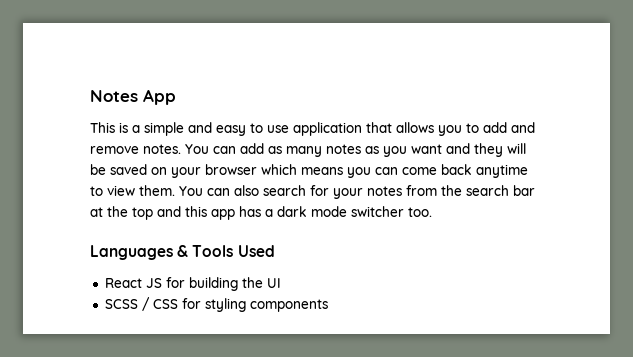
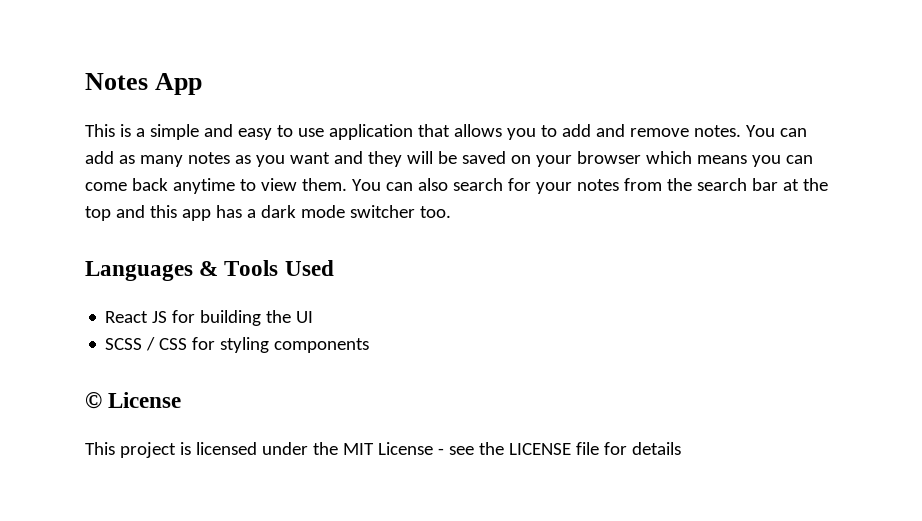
(328, 305) none -> [85,392,182,409] [85,442,681,458] // © License // This project is licensed under the MIT License - see the LICENSE file for details

